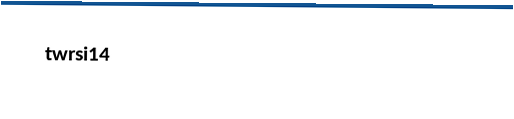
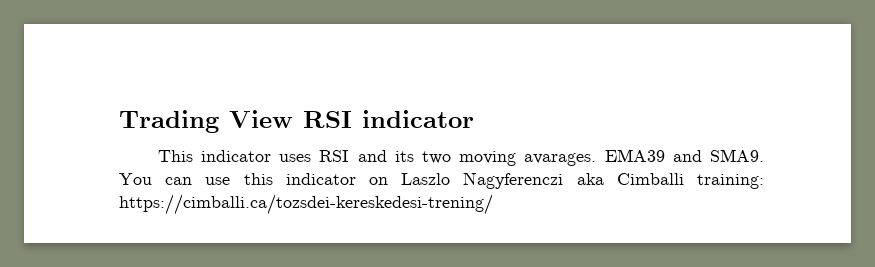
[44,46,111,61] twrsi14 -> [119,110,474,133] [157,149,765,166] [119,172,764,189] [119,194,493,215] Trading View RSI indicator // This indicator uses RSI and its two moving avarages. EMA39 and SMA9. You can use this indicator on Laszlo Nagyferenczi aka Cimballi training: https://cimballi.ca/tozsdei-kereskedesi-trening/

